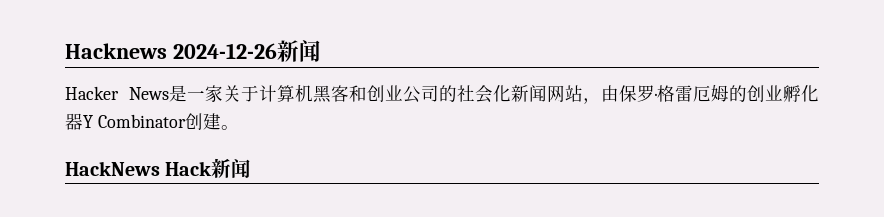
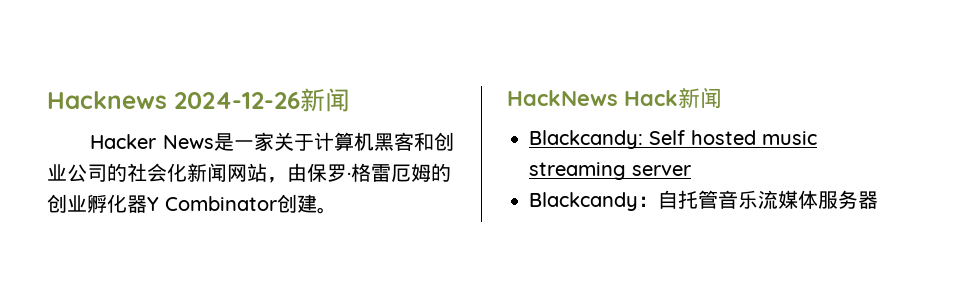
(252, 168) none -> [529,130,817,149] [529,162,691,180] [529,190,878,211] // Blackcandy: Self hosted music streaming server // Blackcandy：自托管音乐流媒体服务器

